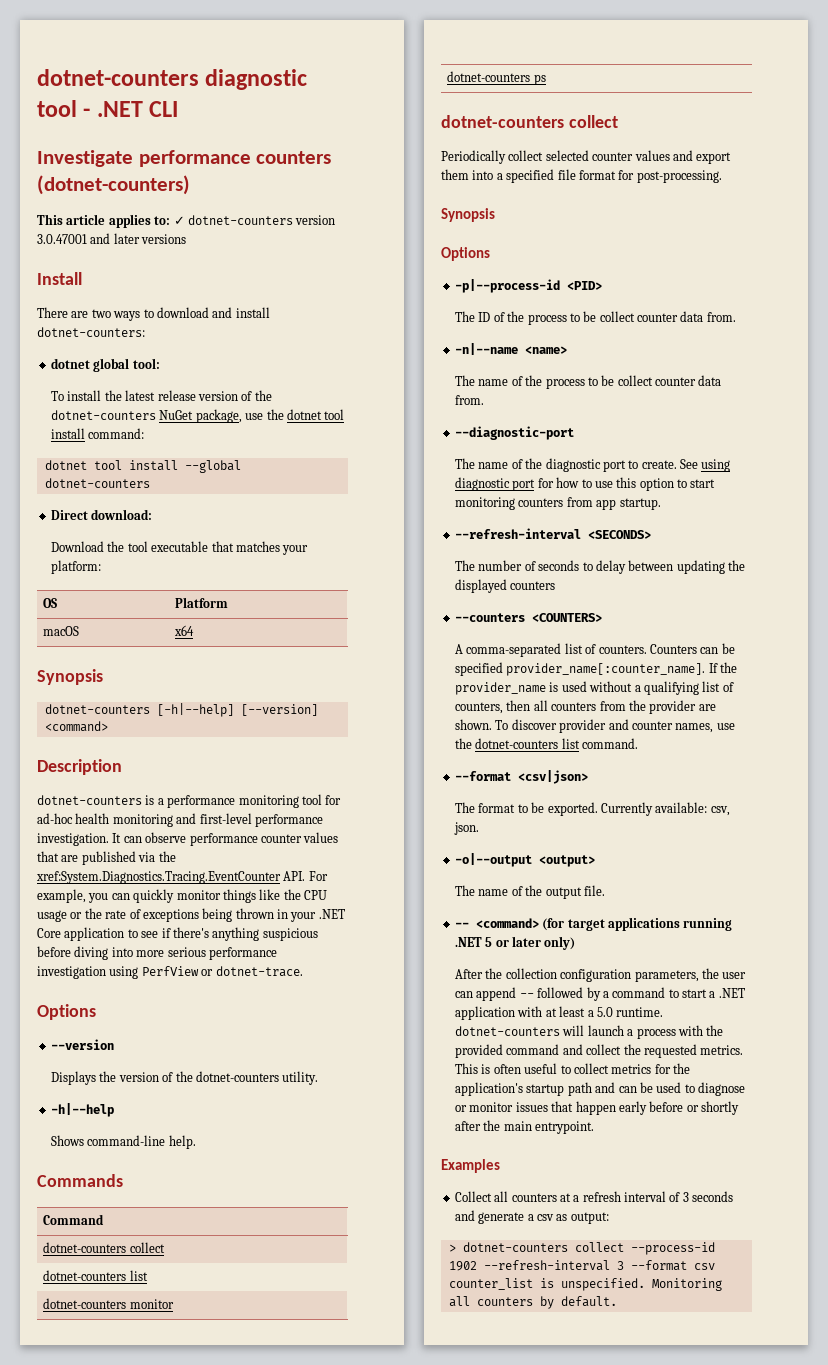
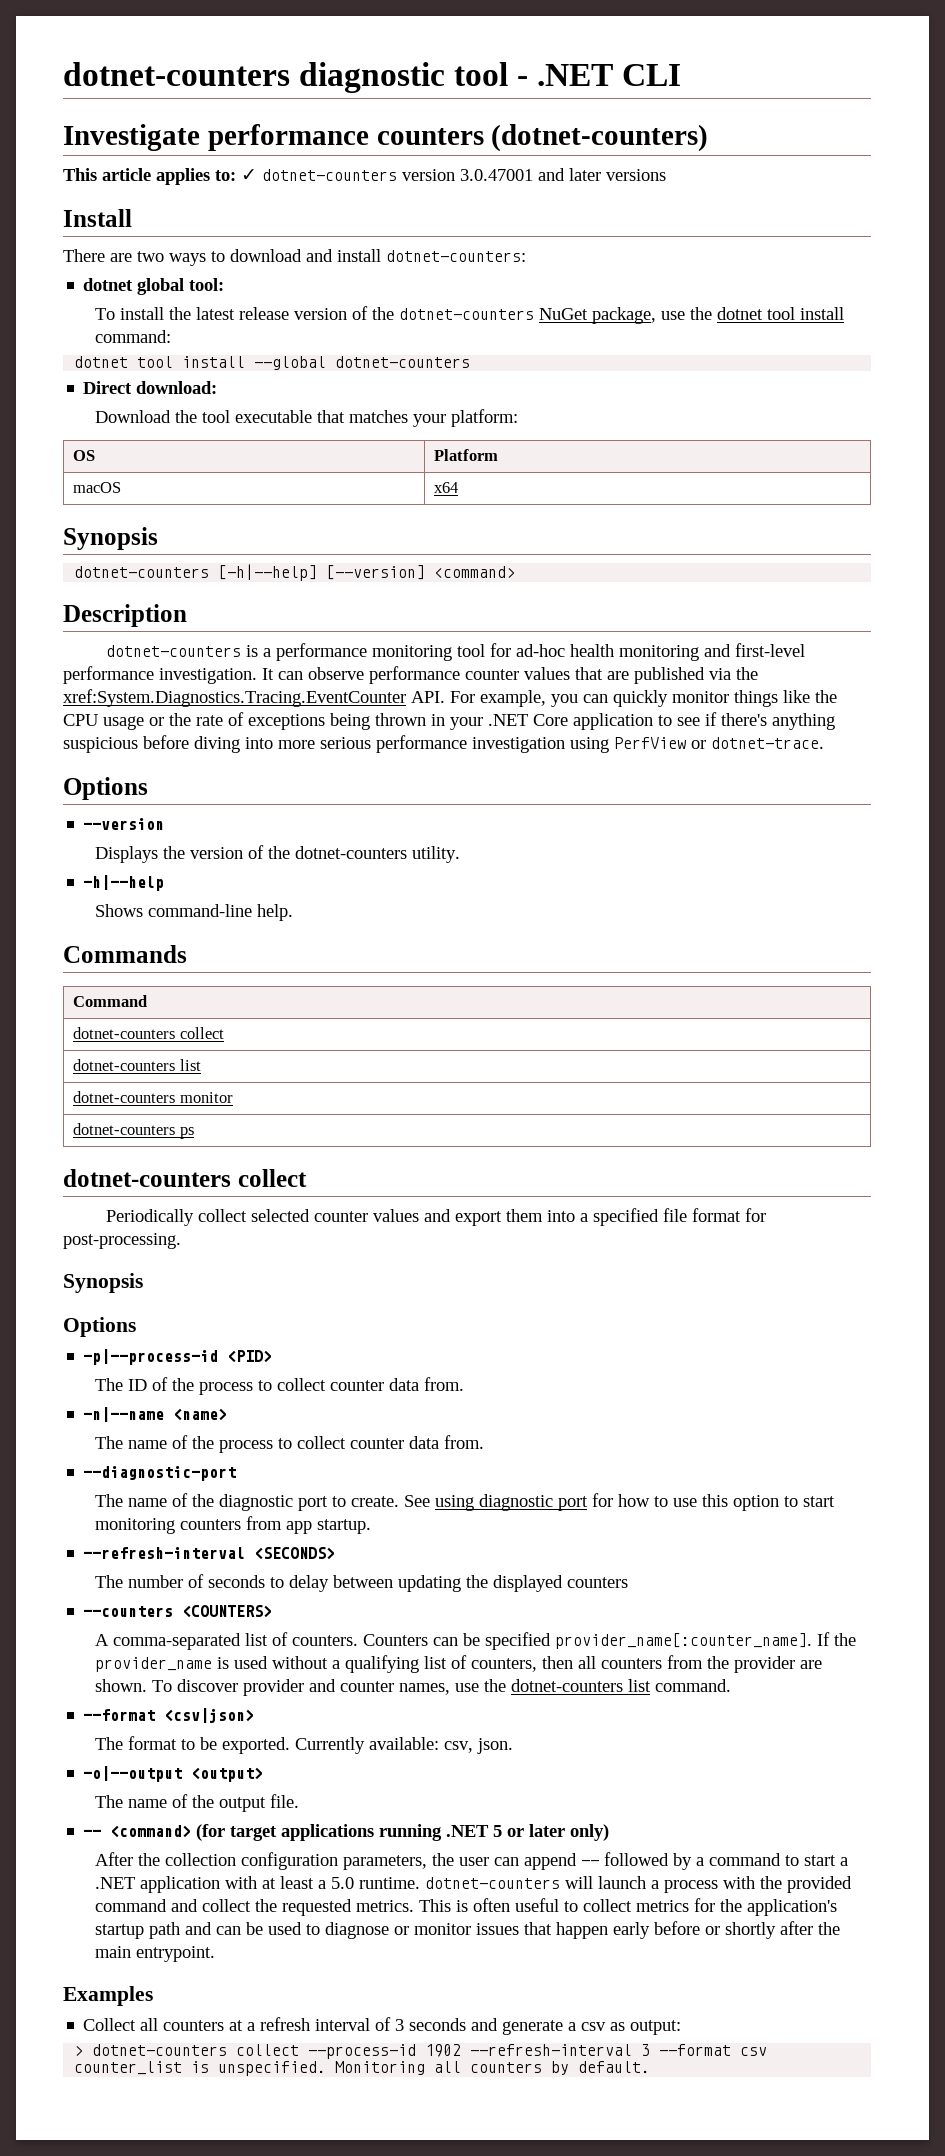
[583,311,597,322] be -> (272, 1385) none
[601,375,615,386] be -> (292, 1443) none

